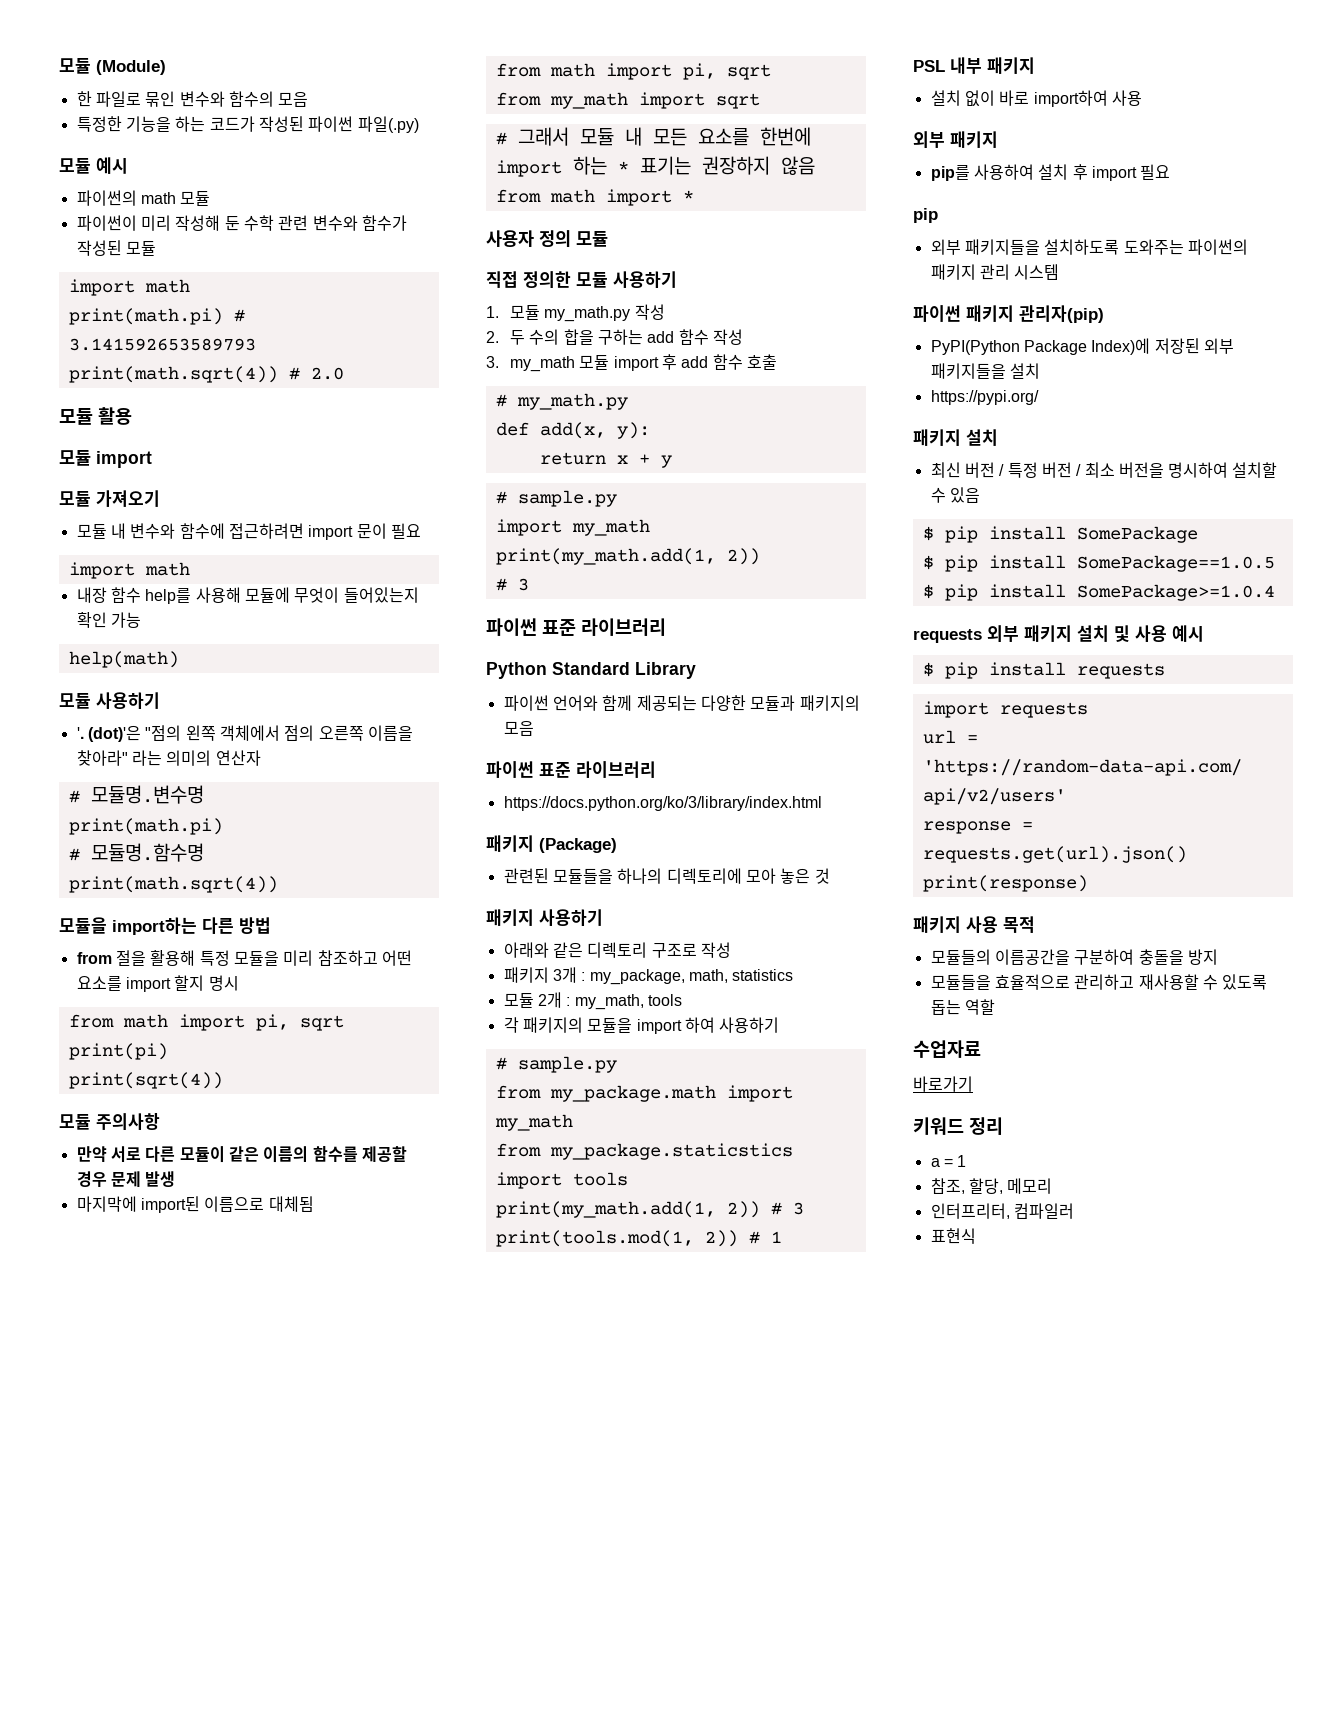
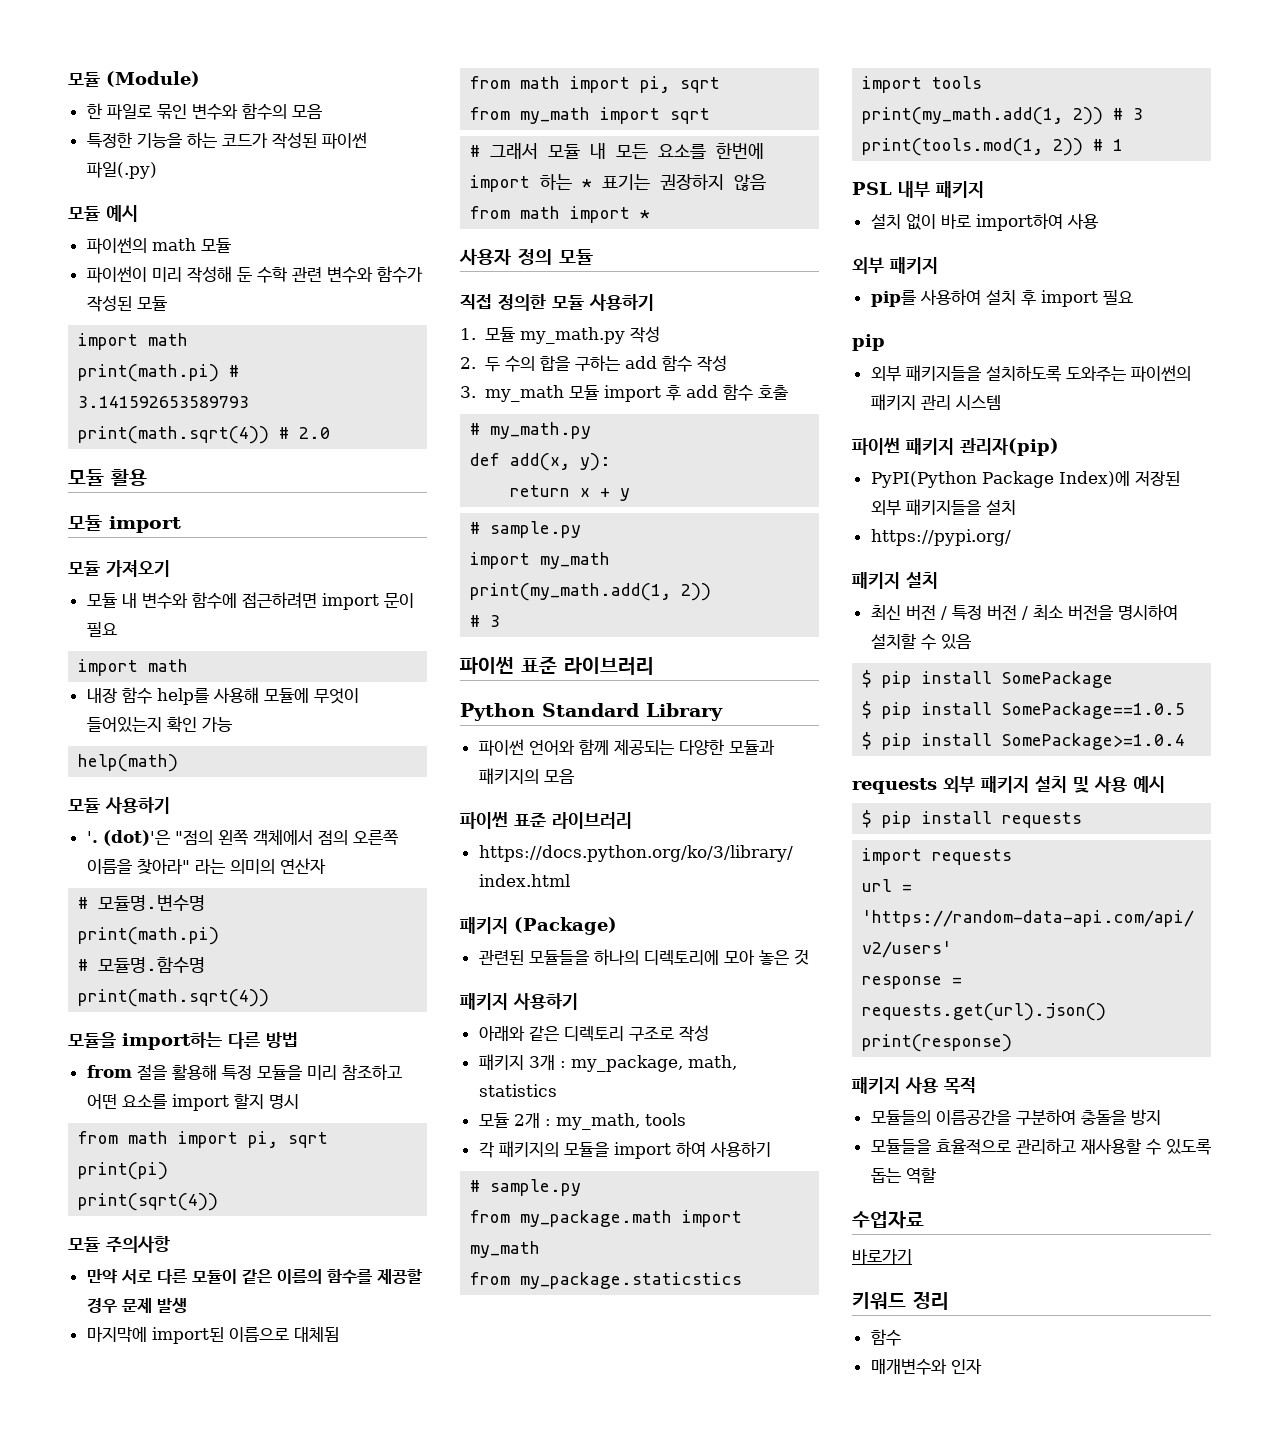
[930,1155,967,1167] [930,1178,1053,1194] [930,1203,1074,1219] [930,1228,976,1244] a = 1 // 참조, 할당, 메모리 // 인터프리터, 컴파일러 // 표현식 -> [870,1329,901,1346] [870,1359,982,1375] 함수 // 매개변수와 인자

